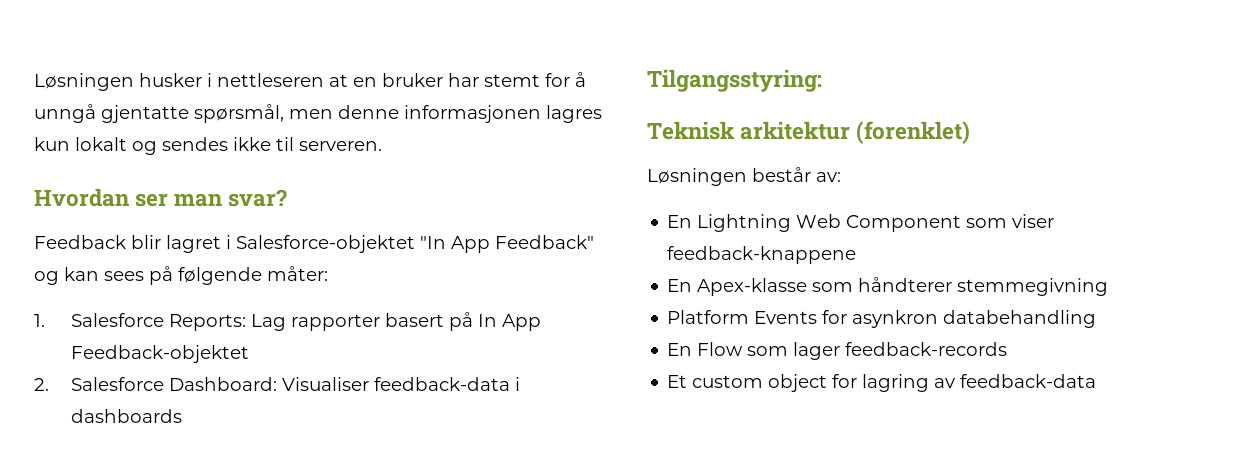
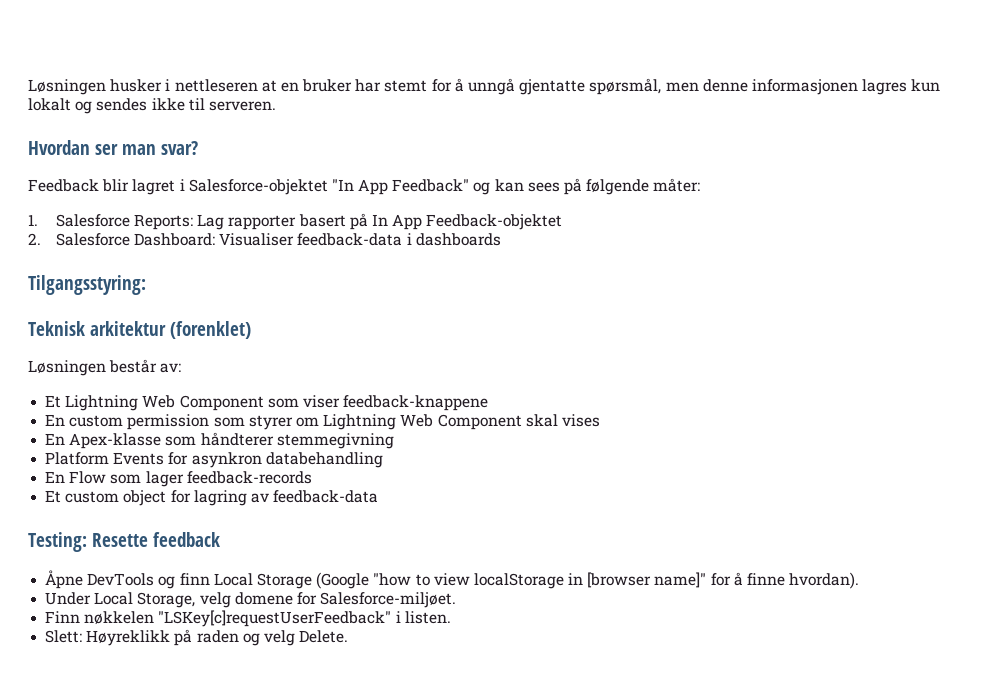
[667,215,693,228] En -> [45,395,62,408] Et
(857, 255) none -> [45,414,600,430] // En custom permission som styrer om Lightning Web Component skal vises
(1097, 381) none -> [28,532,220,552] [45,570,860,589] [45,592,457,608] [45,610,451,627] [45,629,349,646] // Testing: Resette feedback // Åpne DevTools og finn Local Storage (Google "how to view localStorage in [browser name]" for å finne hvordan). // Under Local Storage, velg domene for Salesforce-miljøet. // Finn nøkkelen "LSKey[c]requestUserFeedback" i listen. // Slett: Høyreklikk på raden og velg Delete.

